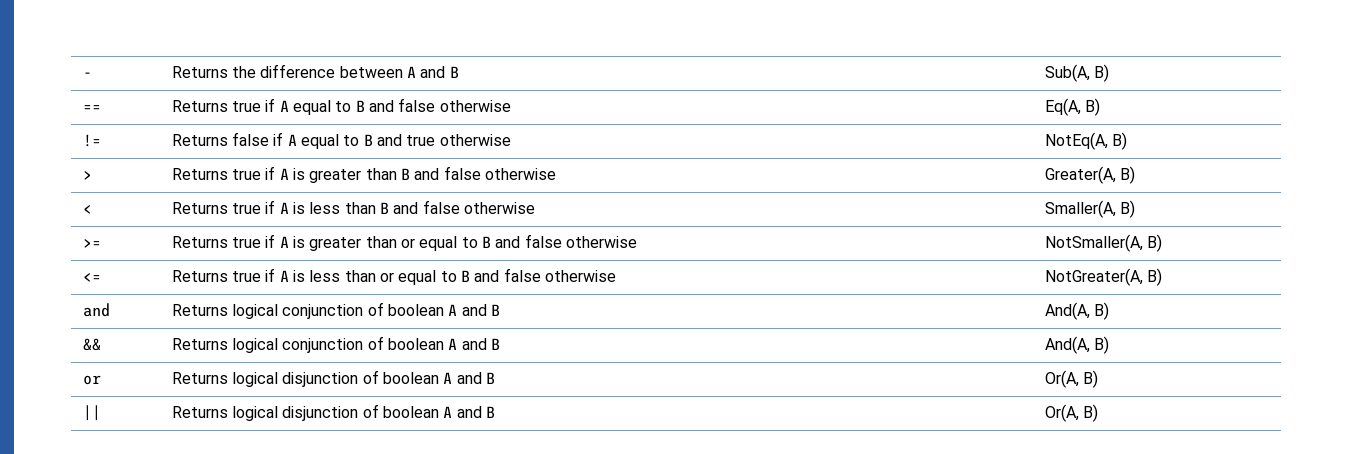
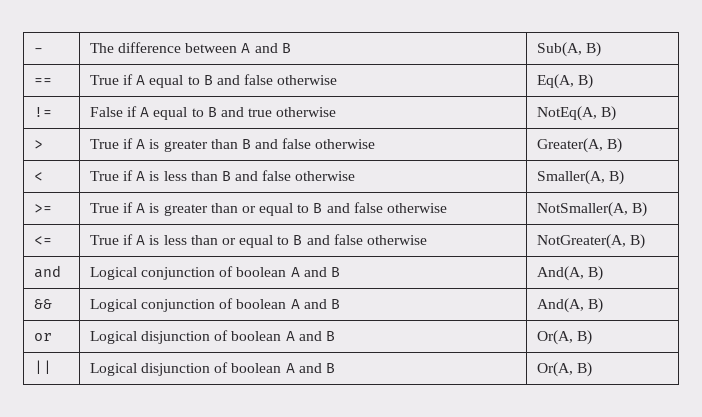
[171,66,257,78] Returns the -> [89,43,114,53] The
[171,100,262,112] Returns true -> [89,75,119,85] True
[171,132,270,146] Returns false -> [89,107,123,117] False
[171,168,262,180] Returns true -> [89,139,119,149] True
[171,202,262,214] Returns true -> [89,171,119,181] True
[171,236,262,248] Returns true -> [89,203,119,213] True
[171,270,262,282] Returns true -> [89,235,119,245] True
[171,304,279,319] Returns logical -> [89,267,137,280] Logical
[171,338,279,353] Returns logical -> [89,299,137,312] Logical
[171,372,279,387] Returns logical -> [89,331,137,344] Logical
[171,406,279,421] Returns logical -> [89,363,137,376] Logical

